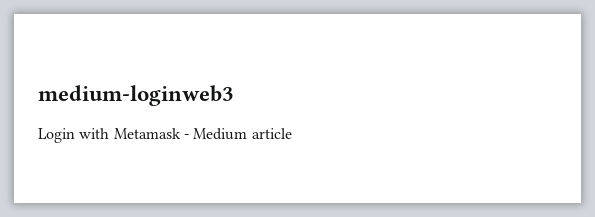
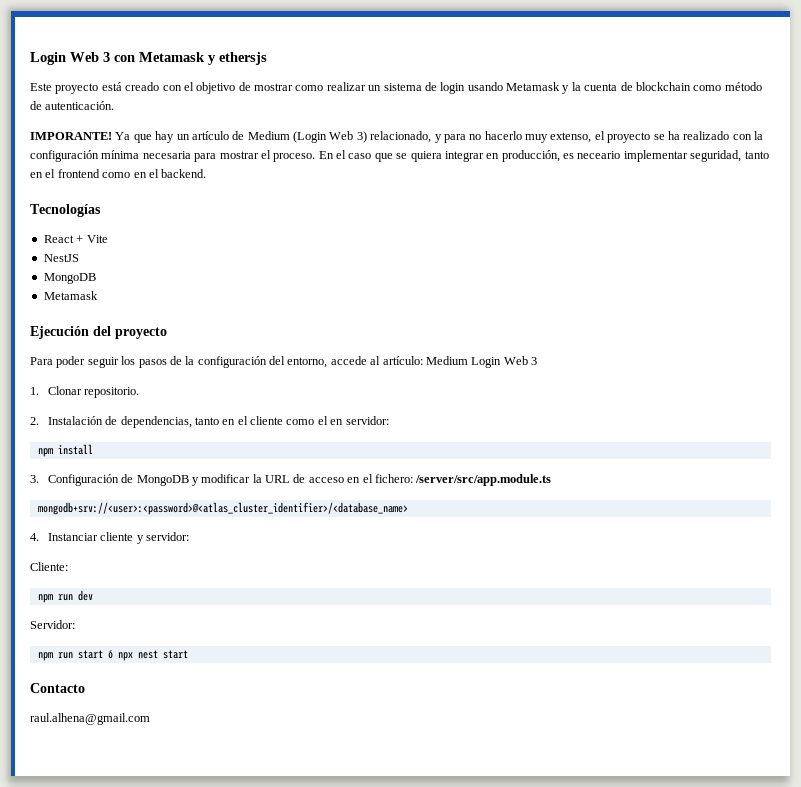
[38,85,234,106] [38,128,292,143] medium-loginweb3 // Login with Metamask - Medium article -> [30,52,267,65] [30,82,762,94] [30,101,115,110] [30,131,763,143] [30,150,769,162] [30,169,207,178] [30,204,101,217] [43,235,108,243] [43,254,79,262] [43,273,96,284] [43,291,98,300] [30,326,167,339] [30,356,537,368] [30,386,140,398] [30,416,389,428] [37,444,93,457] [30,474,552,486] [37,502,408,515] [30,532,189,544] [30,562,68,571] [37,590,93,603] [30,620,75,629] [37,650,188,661] [30,683,85,693] [30,713,150,725] Login Web 3 con Metamask y ethersjs // Este proyecto está creado con el objetivo de mostrar como realizar un sistema de login usando Metamask y la cuenta de blockchain como método de autenticación. // IMPORANTE! Ya que hay un artículo de Medium (Login Web 3) relacionado, y para no hacerlo muy extenso, el proyecto se ha realizado con la configuración mínima necesaria para mostrar el proceso. En el caso que se quiera integrar en producción, es neceario implementar seguridad, tanto en el frontend como en el backend. // Tecnologías // React + Vite // NestJS // MongoDB // Metamask // Ejecución del proyecto // Para poder seguir los pasos de la configuración del entorno, accede al artículo: Medium Login Web 3 // 1. Clonar repositorio. // 2. Instalación de dependencias, tanto en el cliente como el en servidor: // npm install // 3. Configuración de MongoDB y modificar la URL de acceso en el fichero: /server/src/app.module.ts // mongodb+srv://<user>:<password>@<atlas_cluster_identifier>/<database_name> // 4. Instanciar cliente y servidor: // Cliente: // npm run dev // Servidor: // npm run start ó npx nest start // Contacto // raul.alhena@gmail.com

